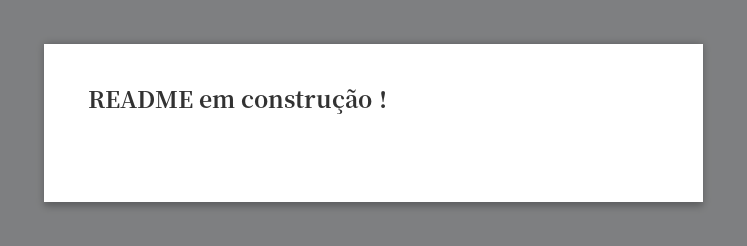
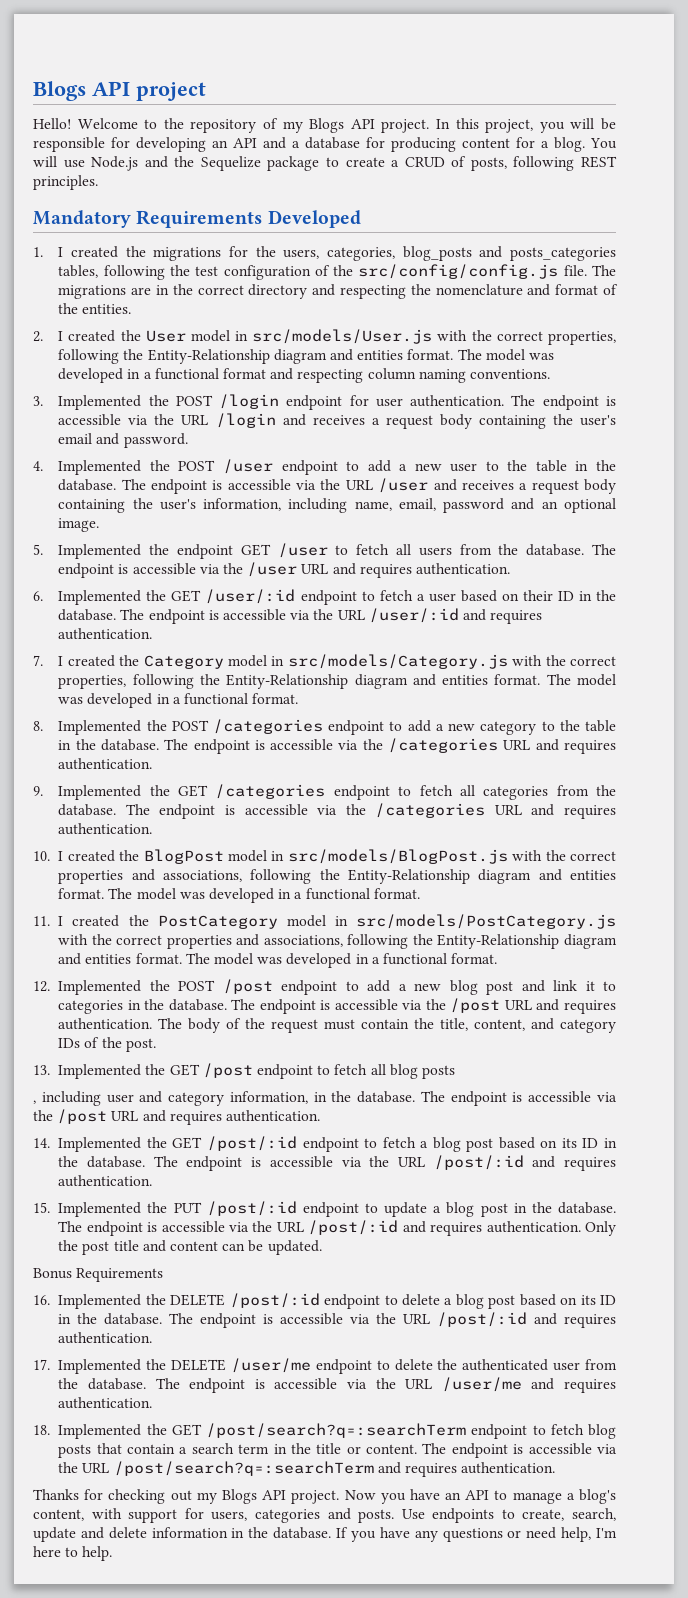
[88,89,387,114] README em construção ! -> [33,81,206,101] [33,118,617,133] [33,137,617,152] [33,156,617,171] [33,175,98,190] [33,210,361,228] [33,246,616,261] [58,264,616,280] [58,284,618,299] [58,303,132,314] [33,329,616,345] [58,349,554,364] [58,368,550,383] [33,394,616,410] [58,413,616,429] [58,433,188,448] [33,459,616,475] [58,478,616,494] [58,498,616,513] [58,518,100,532] [33,543,616,559] [58,562,510,578] [33,589,617,605] [58,608,543,624] [58,628,153,640] [33,654,616,669] [58,674,616,689] [58,693,299,708] [33,719,616,735] [58,738,616,754] [58,758,153,770] [33,784,616,800] [58,803,616,819] [58,823,153,835] [33,849,616,864] [58,869,616,884] [58,888,420,903] [33,914,616,929] [58,934,617,949] [58,953,498,968] [33,979,617,995] [58,998,617,1014] [58,1018,616,1033] [58,1037,156,1052] [33,1063,455,1079] [33,1091,617,1106] [33,1109,320,1125] [33,1136,618,1152] [58,1155,616,1171] [58,1175,153,1187] [33,1201,616,1217] [58,1220,616,1236] [58,1240,322,1255] [33,1268,164,1282] [33,1293,616,1309] [58,1312,616,1328] [58,1332,153,1344] [33,1358,617,1374] [58,1377,616,1393] [58,1397,153,1409] [33,1423,616,1439] [58,1443,617,1458] [58,1461,556,1477] [33,1489,616,1504] [33,1508,616,1523] [33,1527,618,1542] [33,1546,113,1561] Blogs API project // Hello! Welcome to the repository of my Blogs API project. In this project, you will be responsible for developing an API and a database for producing content for a blog. You will use Node.js and the Sequelize package to create a CRUD of posts, following REST principles. // Mandatory Requirements Developed // 1. I created the migrations for the users, categories, blog_posts and posts_categories tables, following the test configuration of the src/config/config.js file. The migrations are in the correct directory and respecting the nomenclature and format of the entities. // 2. I created the User model in src/models/User.js with the correct properties, following the Entity-Relationship diagram and entities format. The model was developed in a functional format and respecting column naming conventions. // 3. Implemented the POST /login endpoint for user authentication. The endpoint is accessible via the URL /login and receives a request body containing the user's email and password. // 4. Implemented the POST /user endpoint to add a new user to the table in the database. The endpoint is accessible via the URL /user and receives a request body containing the user's information, including name, email, password and an optional image. // 5. Implemented the endpoint GET /user to fetch all users from the database. The endpoint is accessible via the /user URL and requires authentication. // 6. Implemented the GET /user/:id endpoint to fetch a user based on their ID in the database. The endpoint is accessible via the URL /user/:id and requires authentication. // 7. I created the Category model in src/models/Category.js with the correct properties, following the Entity-Relationship diagram and entities format. The model was developed in a functional format. // 8. Implemented the POST /categories endpoint to add a new category to the table in the database. The endpoint is accessible via the /categories URL and requires authentication. // 9. Implemented the GET /categories endpoint to fetch all categories from the database. The endpoint is accessible via the /categories URL and requires authentication. // 10. I created the BlogPost model in src/models/BlogPost.js with the correct properties and associations, following the Entity-Relationship diagram and entities format. The model was developed in a functional format. // 11. I created the PostCategory model in src/models/PostCategory.js with the correct properties and associations, following the Entity-Relationship diagram and entities format. The model was developed in a functional format. // 12. Implemented the POST /post endpoint to add a new blog post and link it to categories in the database. The endpoint is accessible via the /post URL and requires authentication. The body of the request must contain the title, content, and category IDs of the post. // 13. Implemented the GET /post endpoint to fetch all blog posts // , including user and category information, in the database. The endpoint is accessible via the /post URL and requires authentication. // 14. Implemented the GET /post/:id endpoint to fetch a blog post based on its ID in the database. The endpoint is accessible via the URL /post/:id and requires authentication. // 15. Implemented the PUT /post/:id endpoint to update a blog post in the database. The endpoint is accessible via the URL /post/:id and requires authentication. Only the post title and content can be updated. // Bonus Requirements // 16. Implemented the DELETE /post/:id endpoint to delete a blog post based on its ID in the database. The endpoint is accessible via the URL /post/:id and requires authentication. // 17. Implemented the DELETE /user/me endpoint to delete the authenticated user from the database. The endpoint is accessible via the URL /user/me and requires authentication. // 18. Implemented the GET /post/search?q=:searchTerm endpoint to fetch blog posts that contain a search term in the title or content. The endpoint is accessible via the URL /post/search?q=:searchTerm and requires authentication. // Thanks for checking out my Blogs API project. Now you have an API to manage a blog's content, with support for users, categories and posts. Use endpoints to create, search, update and delete information in the database. If you have any questions or need help, I'm here to help.

